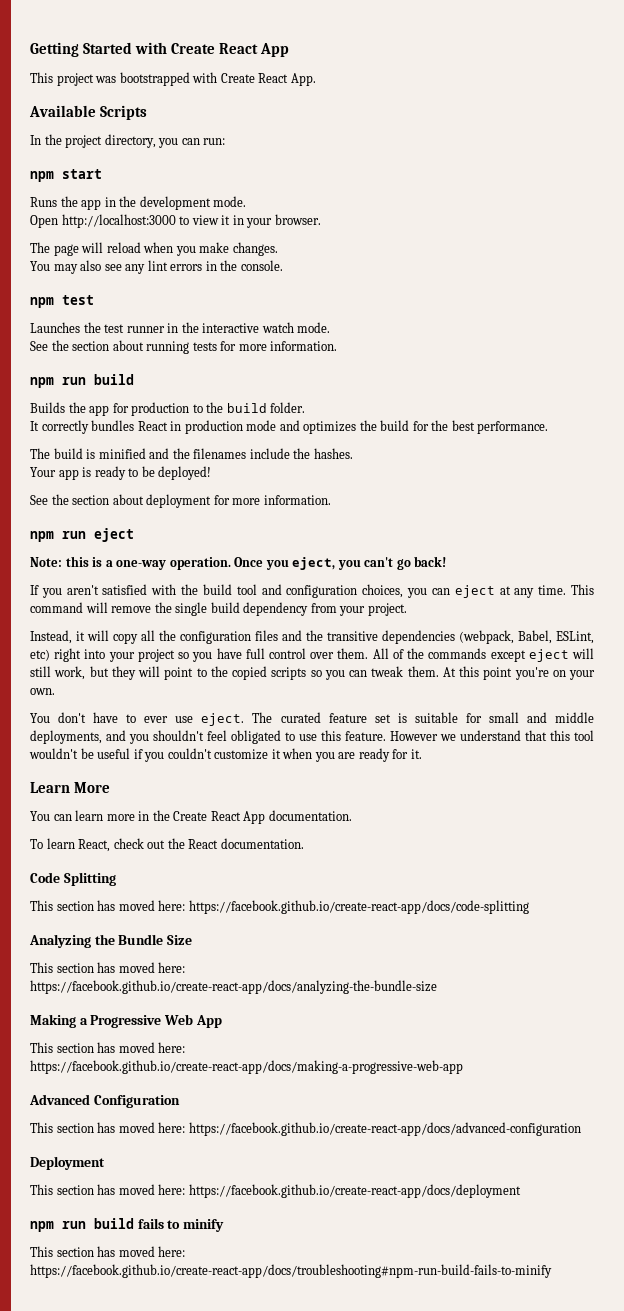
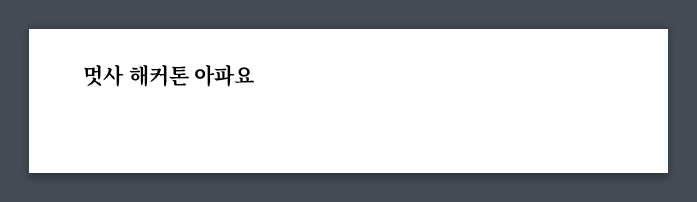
[30,42,290,57] [30,72,316,86] [29,105,147,120] [30,134,226,148] [30,169,102,182] [30,196,247,210] [30,214,321,228] [30,242,278,256] [30,260,283,274] [30,295,94,308] [30,322,331,333] [30,340,338,354] [30,374,134,388] [30,402,306,416] [30,420,549,434] [30,448,353,459] [30,466,212,480] [30,494,331,508] [30,528,134,542] [30,556,447,570] [30,584,594,598] [30,602,407,616] [30,630,594,644] [30,648,594,662] [30,666,595,680] [30,688,55,695] [30,712,594,726] [30,730,594,744] [29,748,422,762] [30,782,110,793] [30,810,352,824] [30,838,304,852] [30,872,116,886] [30,900,529,914] [29,934,192,948] [30,962,186,973] [30,980,437,994] [30,1014,222,1028] [30,1042,186,1053] [30,1060,463,1074] [29,1094,180,1108] [30,1122,581,1136] [30,1156,105,1170] [30,1184,521,1198] [30,1218,224,1232] [30,1246,186,1257] [30,1264,552,1278] Getting Started with Create React App // This project was bootstrapped with Create React App. // Available Scripts // In the project directory, you can run: // npm start // Runs the app in the development mode. // Open http://localhost:3000 to view it in your browser. // The page will reload when you make changes. // You may also see any lint errors in the console. // npm test // Launches the test runner in the interactive watch mode. // See the section about running tests for more information. // npm run build // Builds the app for production to the build folder. // It correctly bundles React in production mode and optimizes the build for the best performance. // The build is minified and the filenames include the hashes. // Your app is ready to be deployed! // See the section about deployment for more information. // npm run eject // Note: this is a one-way operation. Once you eject, you can't go back! // If you aren't satisfied with the build tool and configuration choices, you can eject at any time. This command will remove the single build dependency from your project. // Instead, it will copy all the configuration files and the transitive dependencies (webpack, Babel, ESLint, etc) right into your project so you have full control over them. All of the commands except eject will still work, but they will point to the copied scripts so you can tweak them. At this point you're on your own. // You don't have to ever use eject. The curated feature set is suitable for small and middle deployments, and you shouldn't feel obligated to use this feature. However we understand that this tool wouldn't be useful if you couldn't customize it when you are ready for it. // Learn More // You can learn more in the Create React App documentation. // To learn React, check out the React documentation. // Code Splitting // This section has moved here: https://facebook.github.io/create-react-app/docs/code-splitting // Analyzing the Bundle Size // This section has moved here: https://facebook.github.io/create-react-app/docs/analyzing-the-bundle-size // Making a Progressive Web App // This section has moved here: https://facebook.github.io/create-react-app/docs/making-a-progressive-web-app // Advanced Configuration // This section has moved here: https://facebook.github.io/create-react-app/docs/advanced-configuration // Deployment // This section has moved here: https://facebook.github.io/create-react-app/docs/deployment // npm run build fails to minify // This section has moved here: https://facebook.github.io/create-react-app/docs/troubleshooting#npm-run-build-fails-to-minify -> [83,64,255,87] 멋사 해커톤 아파요

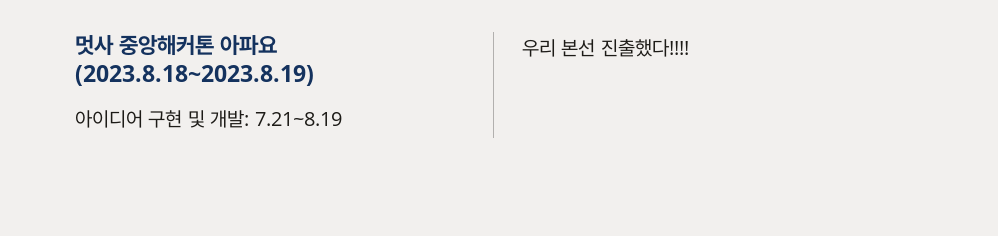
[128,64,255,87] 해커톤 아파요 -> [119,35,278,56] [75,65,314,86] [75,110,342,128] [522,39,689,57] 중앙해커톤 아파요 (2023.8.18~2023.8.19) // 아이디어 구현 및 개발: 7.21~8.19 // 우리 본선 진출했다!!!!

